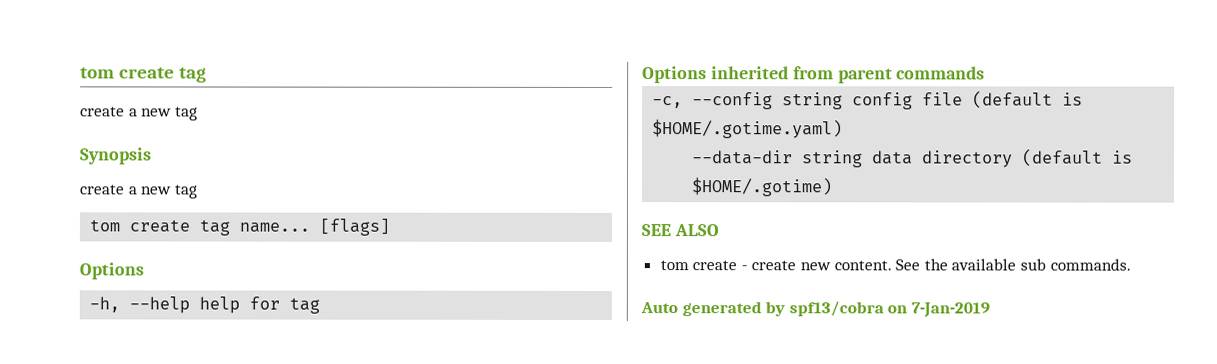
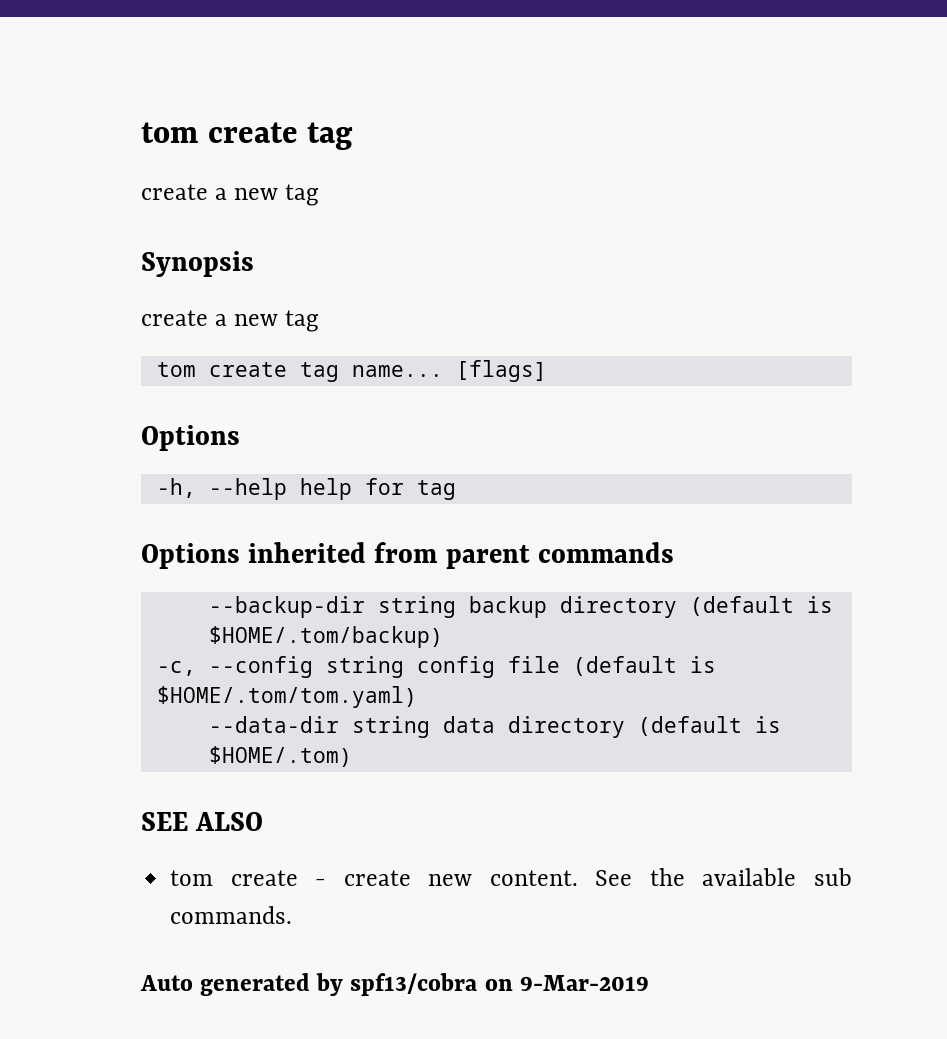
(986, 73) none -> [208,596,833,618] [208,626,443,648] // --backup-dir string backup directory (default is $HOME/.tom/backup)
[652,119,844,139] $HOME/.gotime.yaml) -> [156,686,417,708] $HOME/.tom/tom.yaml)
[691,177,834,197] $HOME/.gotime) -> [208,746,352,767] $HOME/.tom)
[910,302,990,318] 7-Jan-2019 -> [519,975,649,991] 9-Mar-2019

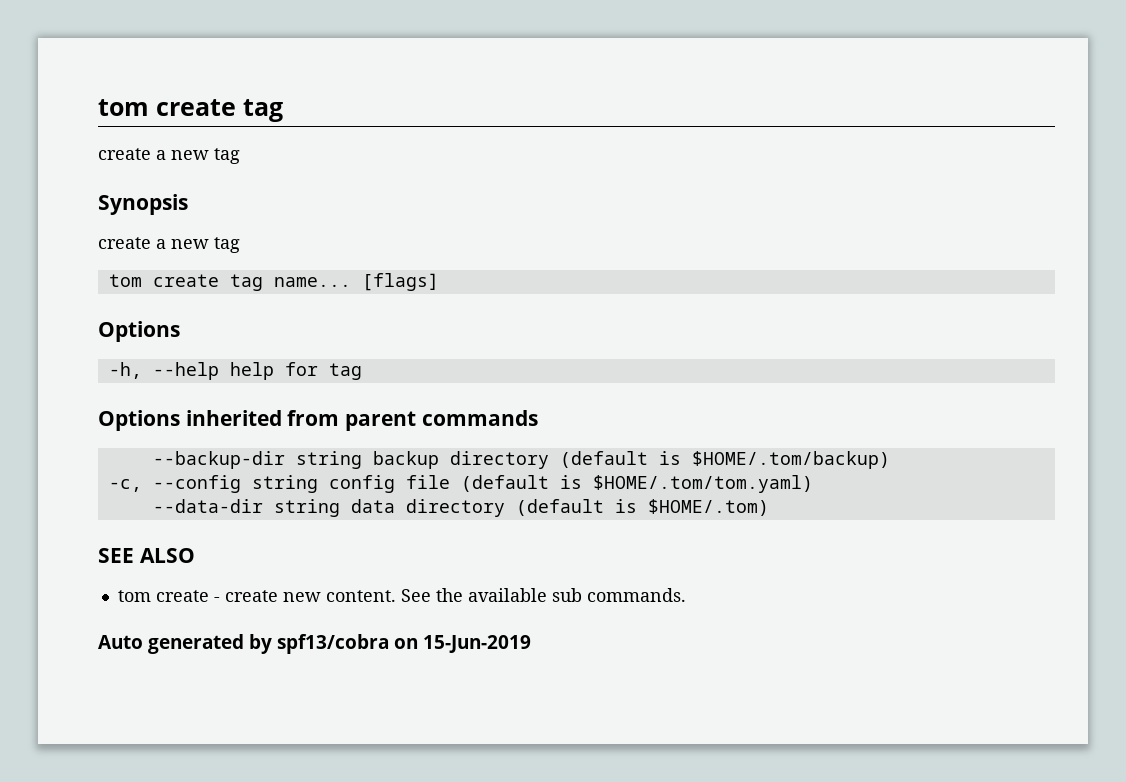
[519,975,649,991] 9-Mar-2019 -> [423,635,531,653] 15-Jun-2019

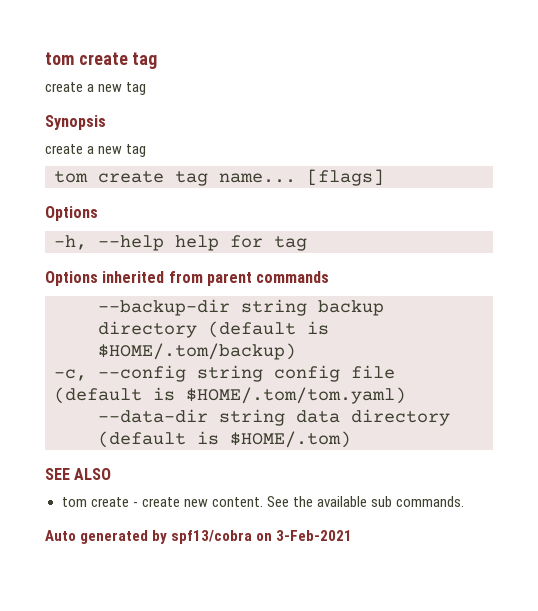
[423,635,531,653] 15-Jun-2019 -> [276,530,353,541] 3-Feb-2021

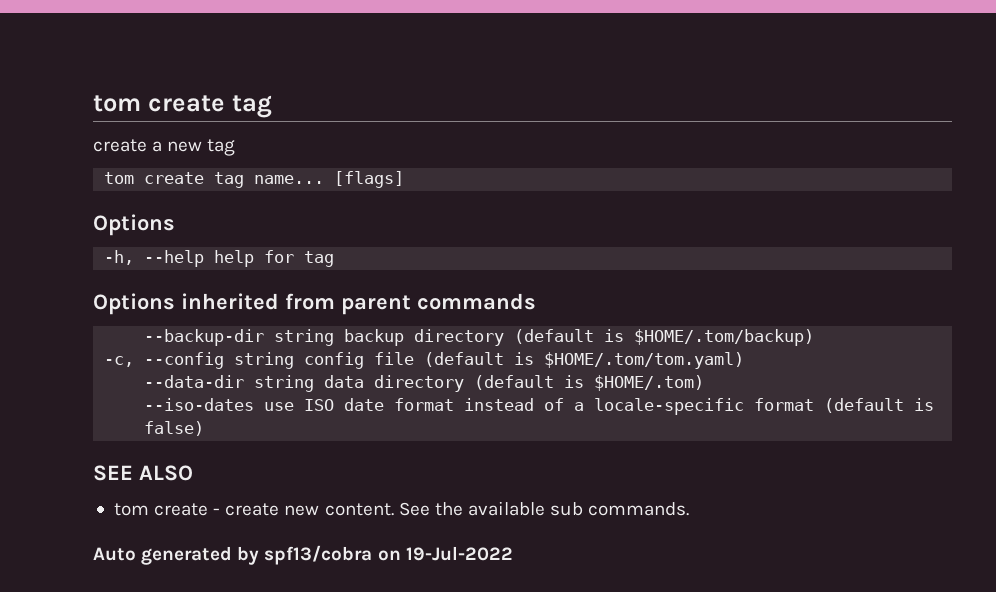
[45,115,106,130] [45,144,147,157] // Synopsis // create a new tag -> (236, 147) none
(351, 439) none -> [144,398,935,415] [144,421,205,436] // --iso-dates use ISO date format instead of a locale-specific format (default is false)
[276,530,353,541] 3-Feb-2021 -> [405,546,513,561] 19-Jul-2022

